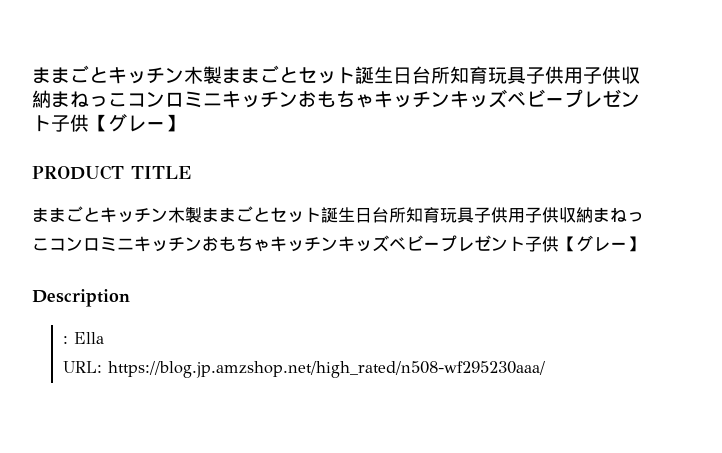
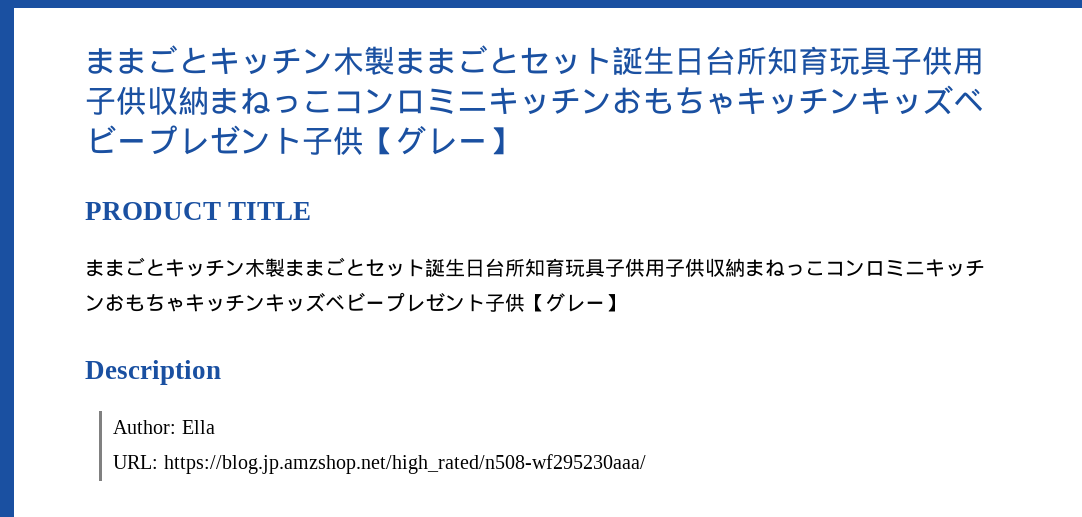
[62,336,68,344] : -> [113,420,177,434] Author:

